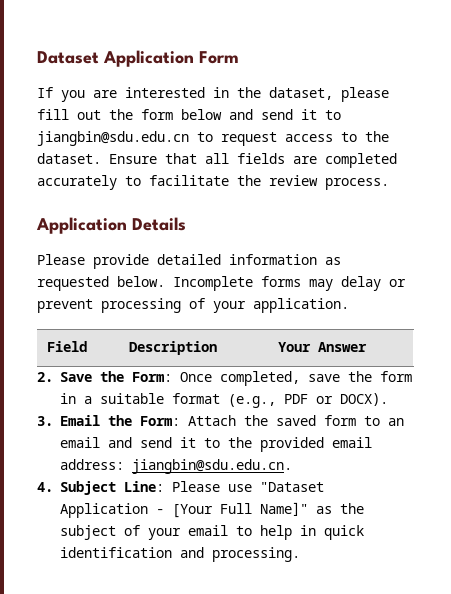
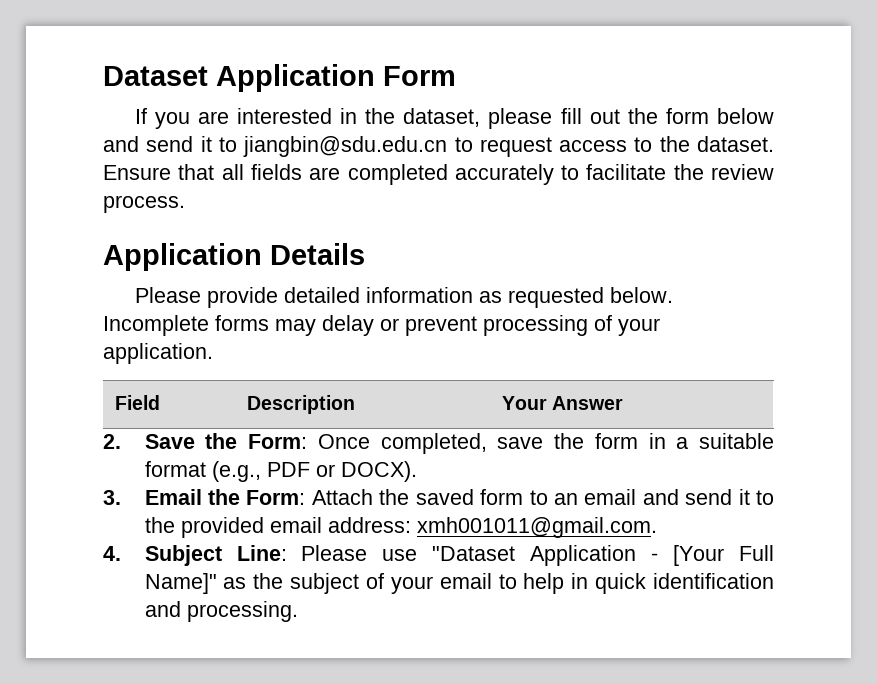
[132,459,292,474] jiangbin@sdu.edu.cn. -> [416,517,657,538] xmh001011@gmail.com.

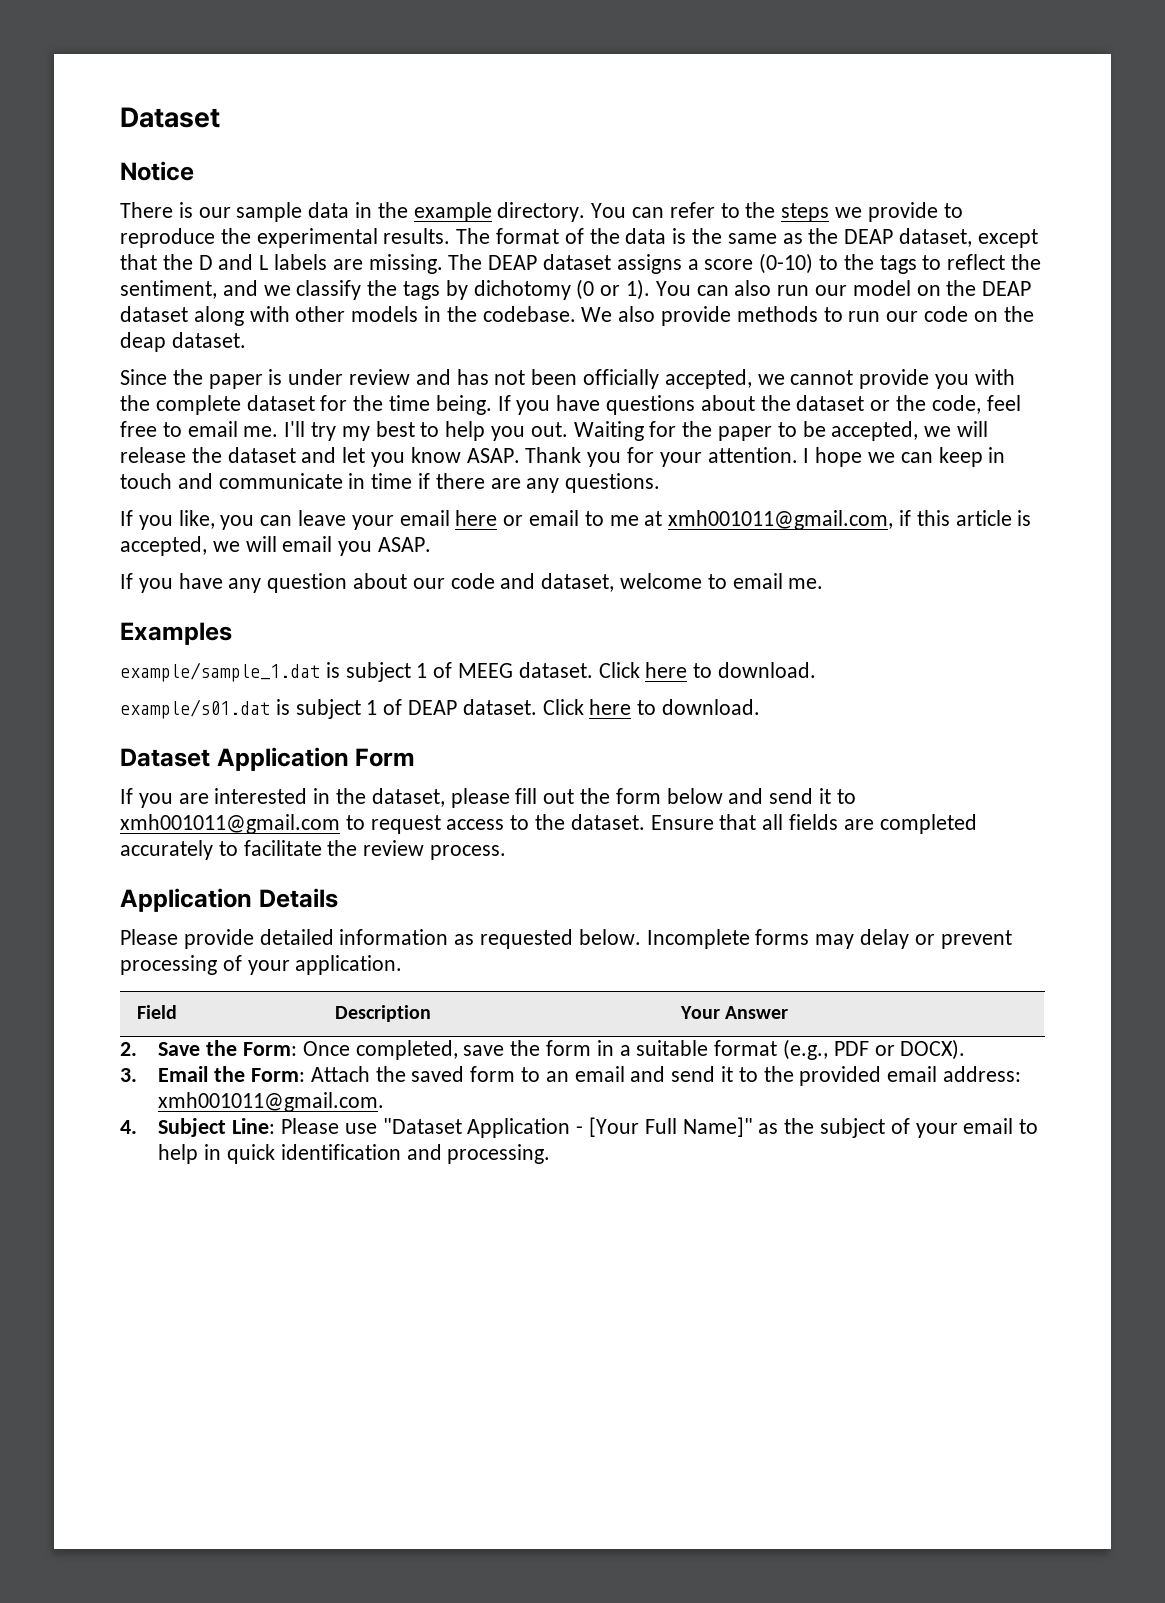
[103,66,208,86] Dataset -> [120,107,220,128] [120,161,194,181] [120,202,963,222] [120,228,1038,248] [120,253,1042,274] [120,279,1032,300] [120,306,1034,326] [120,332,246,352] [120,369,1015,389] [120,395,1021,415] [120,421,989,441] [120,447,1006,467] [120,473,661,493] [120,510,1032,530] [120,536,432,556] [120,573,824,593] [120,622,232,645] [120,662,817,682] [120,699,761,719] [120,748,210,767] Dataset // Notice // There is our sample data in the example directory. You can refer to the steps we provide to reproduce the experimental results. The format of the data is the same as the DEAP dataset, except that the D and L labels are missing. The DEAP dataset assigns a score (0-10) to the tags to reflect the sentiment, and we classify the tags by dichotomy (0 or 1). You can also run our model on the DEAP dataset along with other models in the codebase. We also provide methods to run our code on the deap dataset. // Since the paper is under review and has not been officially accepted, we cannot provide you with the complete dataset for the time being. If you have questions about the dataset or the code, feel free to email me. I'll try my best to help you out. Waiting for the paper to be accepted, we will release the dataset and let you know ASAP. Thank you for your attention. I hope we can keep in touch and communicate in time if there are any questions. // If you like, you can leave your email here or email to me at xmh001011@gmail.com, if this article is accepted, we will email you ASAP. // If you have any question about our code and dataset, welcome to email me. // Examples // example/sample_1.dat is subject 1 of MEEG dataset. Click here to download. // example/s01.dat is subject 1 of DEAP dataset. Click here to download. // Dataset
[243,136,448,157] jiangbin@sdu.edu.cn -> [120,814,340,834] xmh001011@gmail.com

